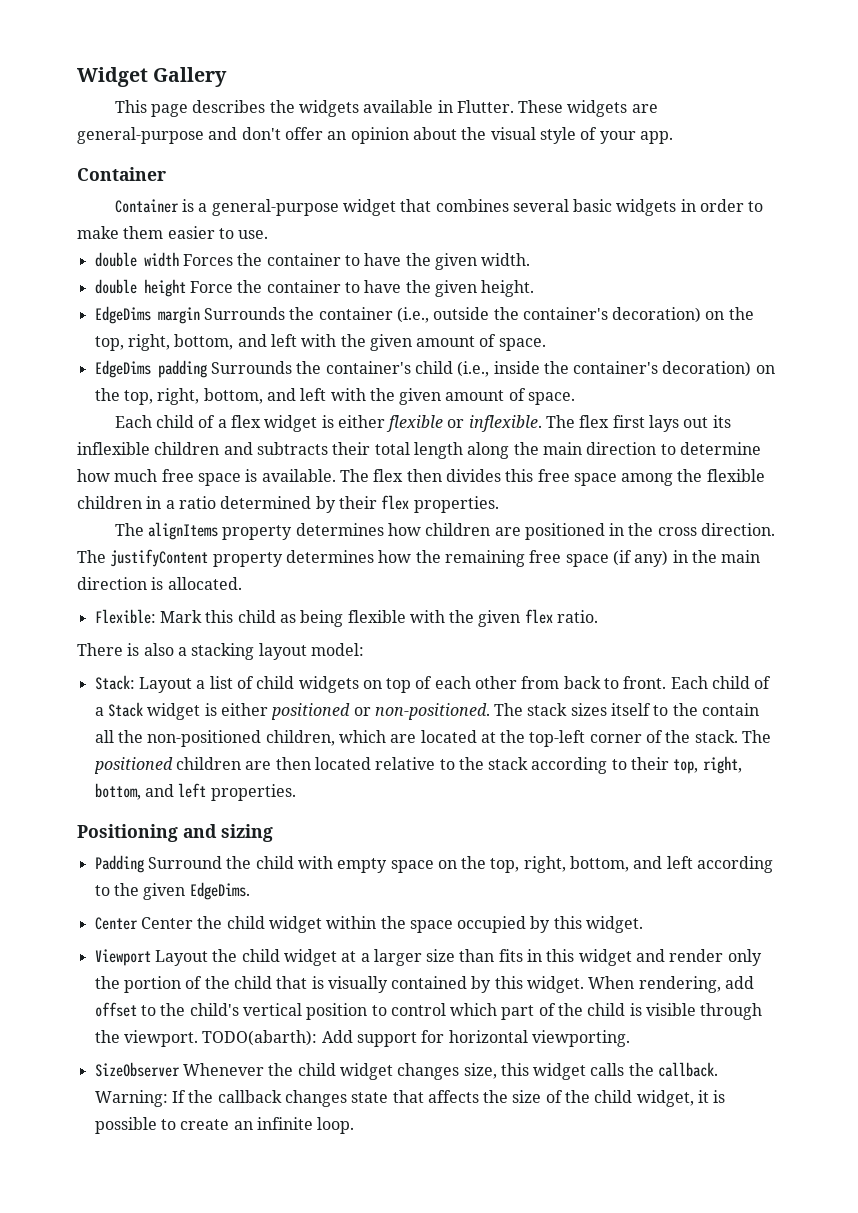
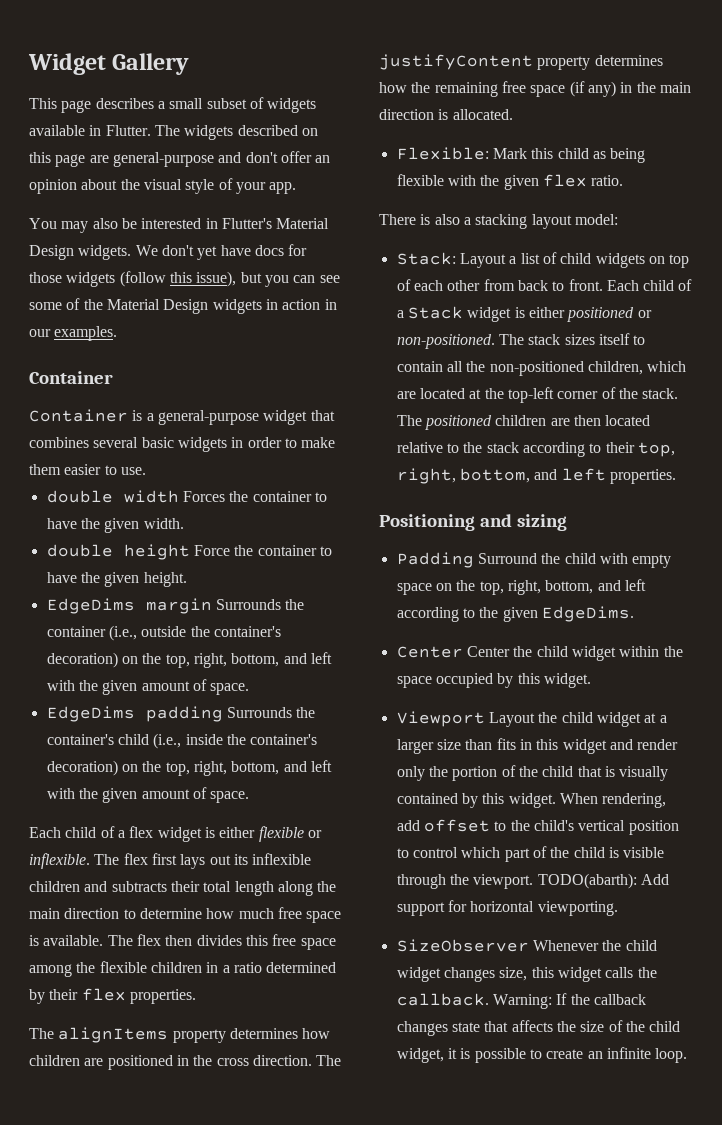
[269,100,628,117] the widgets available in Flutter. These widgets -> [157,97,317,113] [29,125,318,140] [29,152,86,167] a small subset of widgets available in Flutter. The widgets described on this page
(673, 137) none -> [29,218,330,233] [29,244,308,260] [29,271,340,287] [29,298,337,314] [29,326,118,341] // You may also be interested in Flutter's Material Design widgets. We don't yet have docs for those widgets (follow this issue), but you can see some of the Material Design widgets in action in our examples.
[672,703,698,716] the -> (646, 340) none

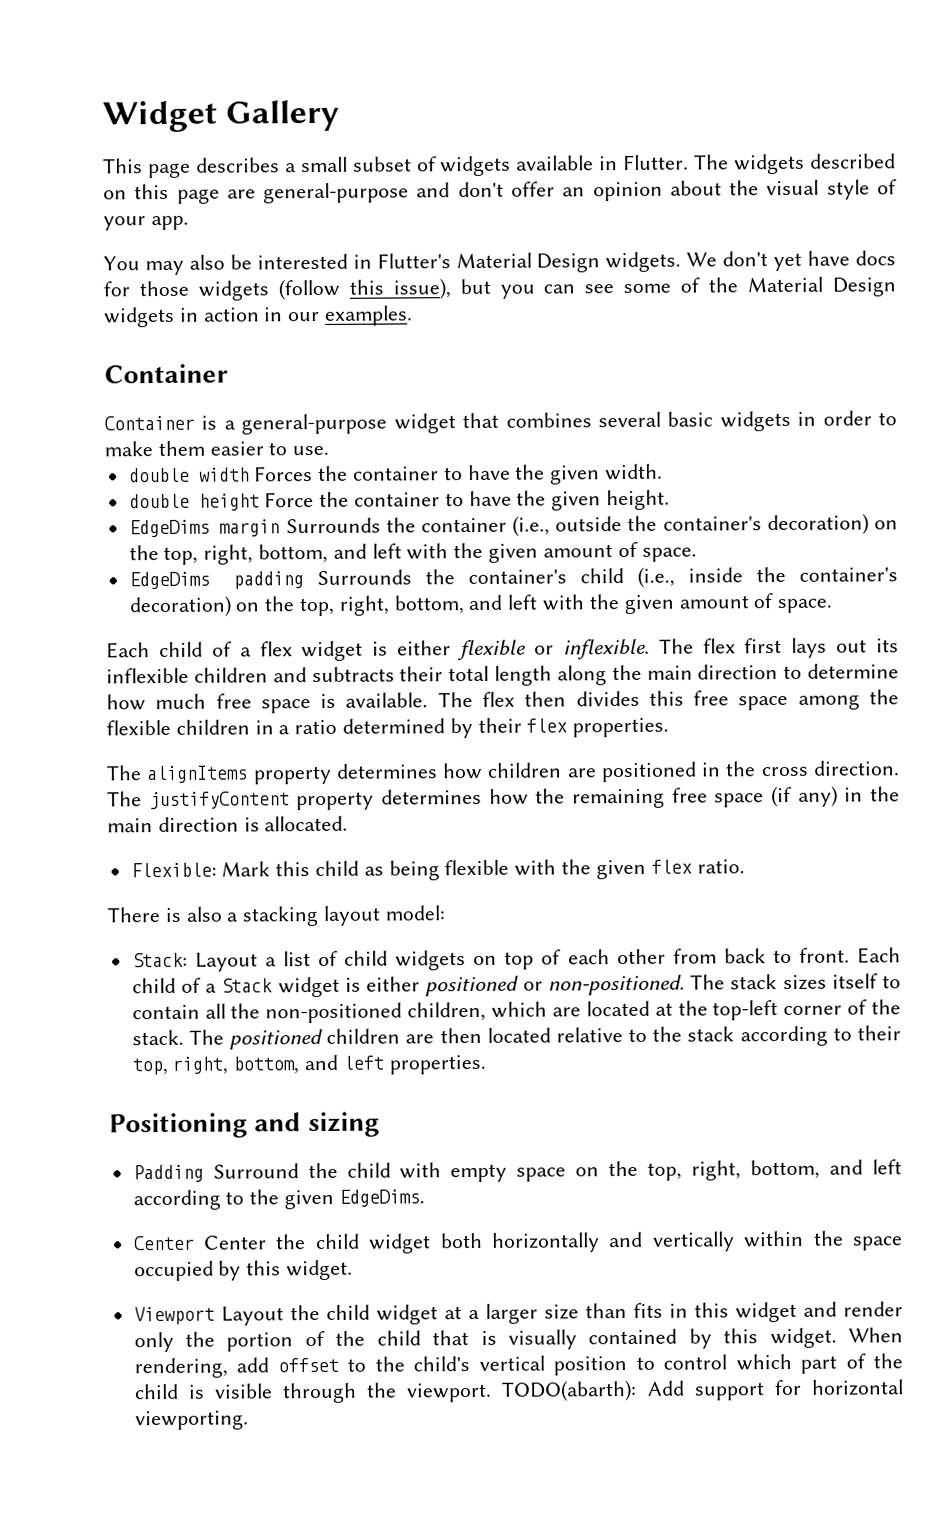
(616, 653) none -> [440,1231,735,1253] both horizontally and vertically
[396,939,657,952] [396,967,657,982] [396,993,646,1009] [396,1020,681,1036] [396,1047,688,1063] // SizeObserver Whenever the child widget changes size, this widget calls the callback. Warning: If the callback changes state that affects the size of the child widget, it is possible to create an infinite loop. -> (249, 1420) none

